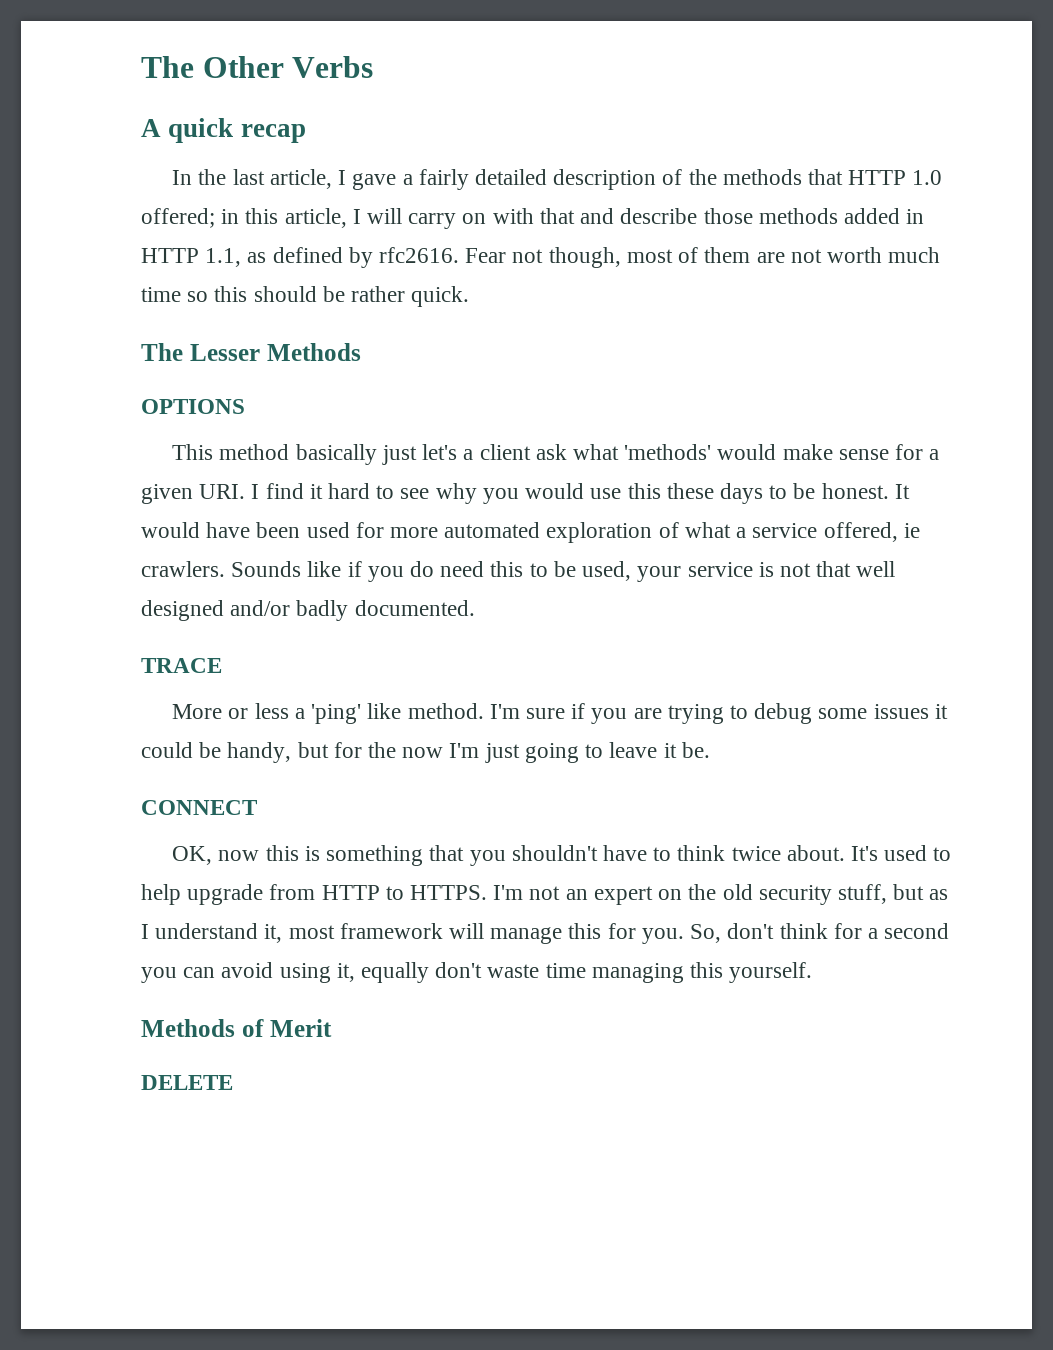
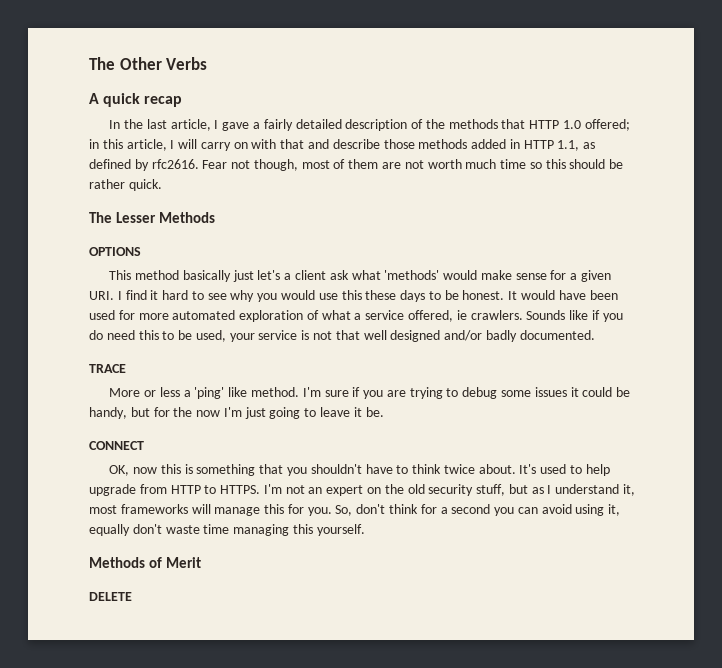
[339,923,443,939] framework -> [120,504,188,514] frameworks

